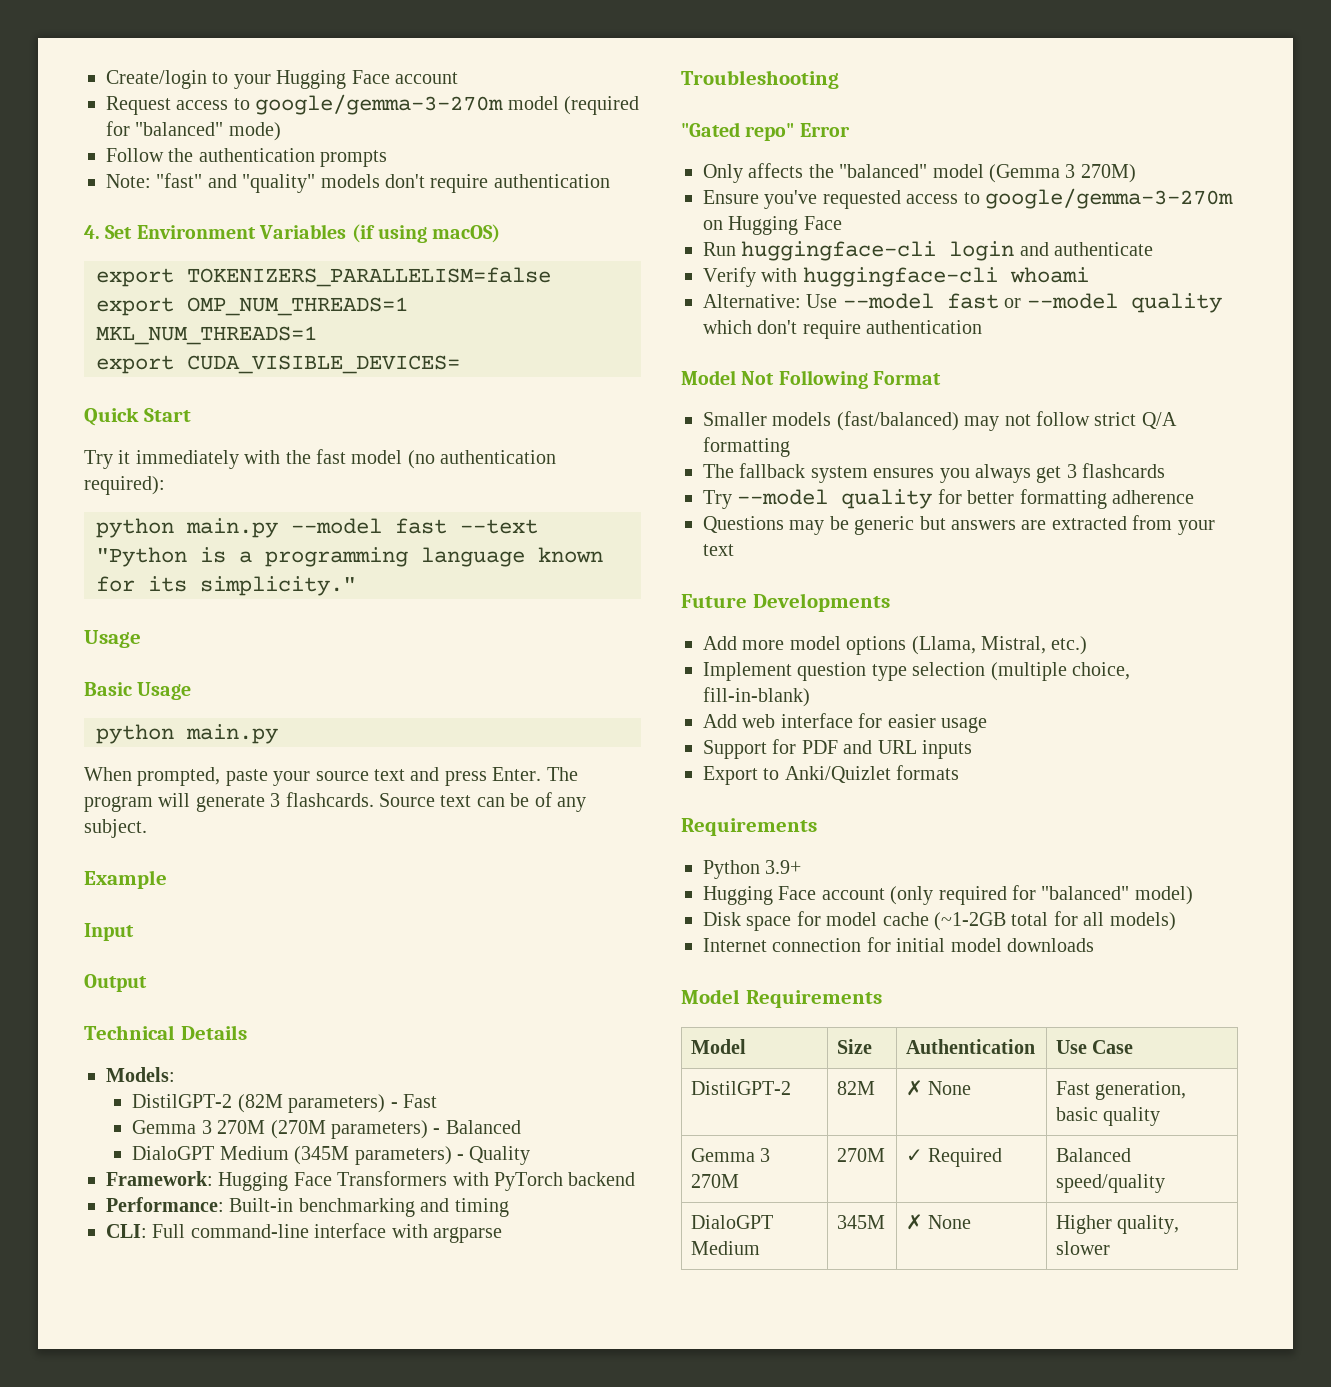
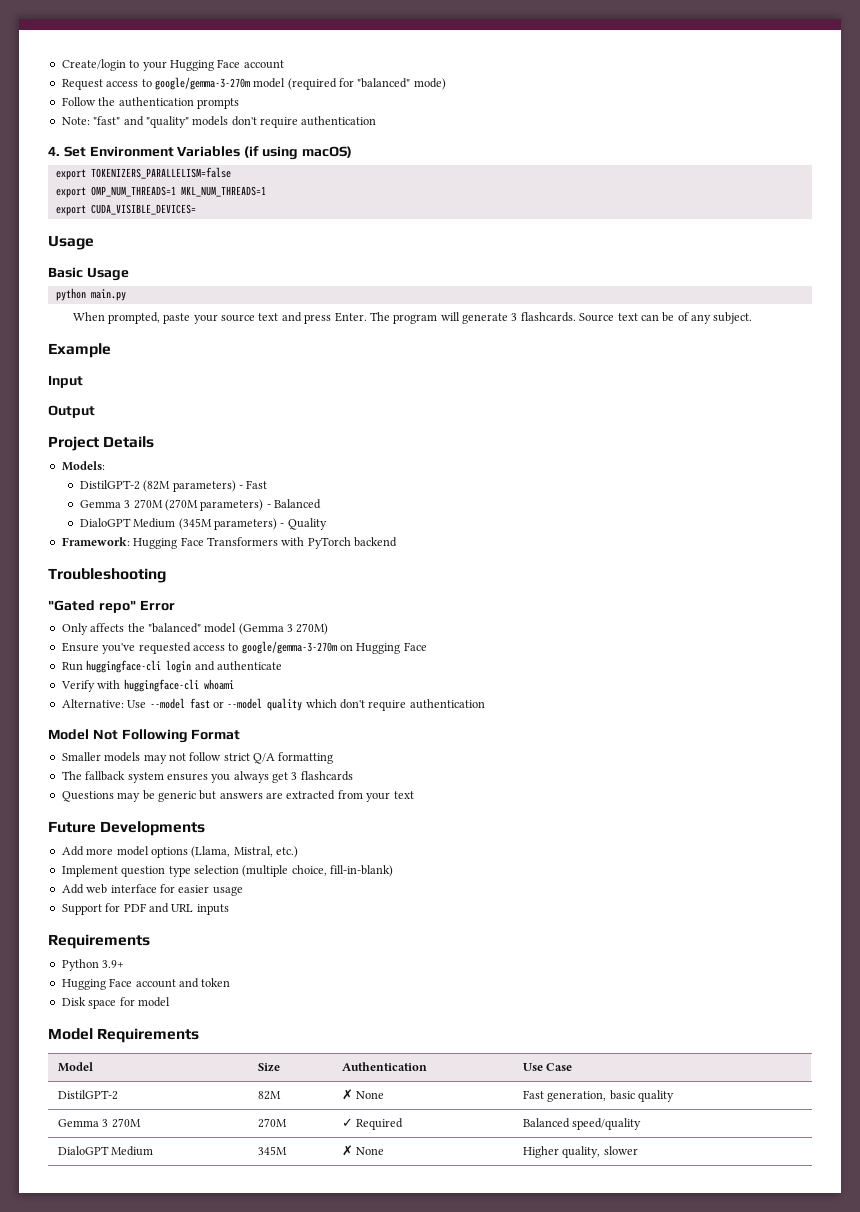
[84,407,191,426] [84,449,557,469] [84,476,165,495] [96,518,538,538] [96,547,603,567] [96,576,356,596] // Quick Start // Try it immediately with the fast model (no authentication required): // python main.py --model fast --text "Python is a programming language known for its simplicity." -> (196, 209) none
[84,1025,175,1040] Technical -> [48,436,99,451] Project
[106,1197,509,1217] [106,1223,502,1243] // Performance: Built-in benchmarking and timing // CLI: Full command-line interface with argparse -> (397, 542) none
[836,411,959,431] (fast/balanced) -> (141, 757) none
[703,489,1194,509] // Try --model quality for better formatting adherence -> (353, 776) none
[703,765,960,785] // Export to Anki/Quizlet formats -> (229, 909) none
[890,885,1193,905] (only required for "balanced" model) -> [178,978,231,988] and token
[882,911,1176,931] [703,937,1094,952] cache (~1-2GB total for all models) // Internet connection for initial model downloads -> (170, 1002) none

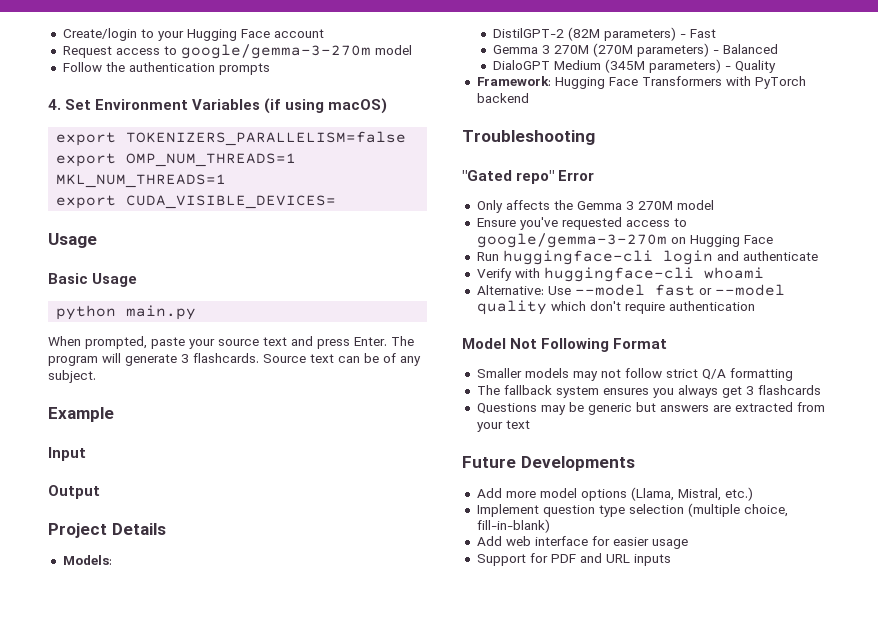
[287,78,446,90] (required for "balanced" mode) -> (412, 50) none
[61,116,377,128] // Note: "fast" and "quality" models don't require authentication -> (270, 69) none
[147,623,329,635] "balanced" model (Gemma 3 270M) -> [576,200,714,210] Gemma 3 270M model
[48,934,150,949] [61,959,125,971] [61,978,231,990] [61,997,170,1009] [48,1028,200,1043] [57,1062,93,1072] [257,1063,280,1072] [341,1062,427,1071] [522,1063,573,1071] [57,1090,118,1100] [257,1091,281,1100] [341,1089,385,1100] [522,1090,675,1102] [57,1118,141,1128] [257,1118,287,1128] [341,1118,404,1130] [522,1118,642,1130] [57,1146,154,1156] [257,1146,287,1155] [341,1145,385,1156] [522,1146,638,1158] // Requirements // Python 3.9+ // Hugging Face account and token // Disk space for model // Model Requirements // Model | Size | Authentication | Use Case // DistilGPT-2 | 82M | ✗ None | Fast generation, basic quality // Gemma 3 270M | 270M | ✓ Required | Balanced speed/quality // DialoGPT Medium | 345M | ✗ None | Higher quality, slower -> (671, 560) none

